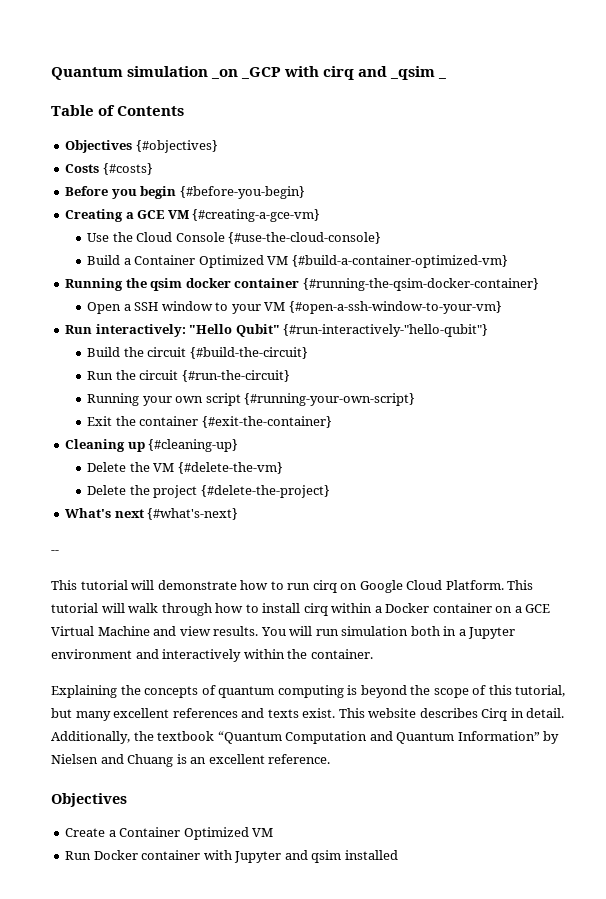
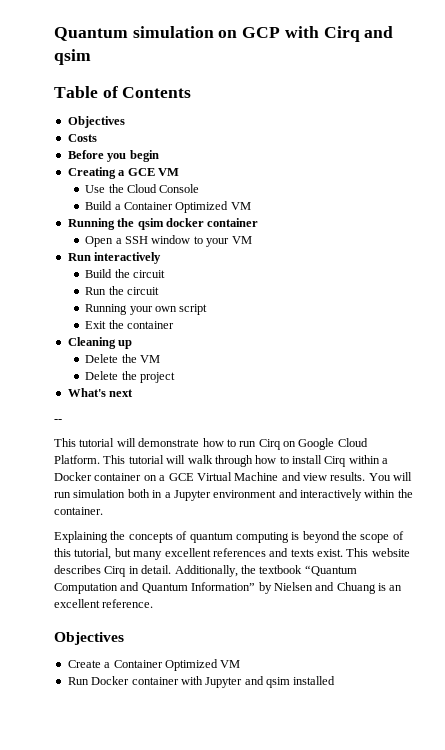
[211,66,447,80] _on _GCP with cirq and _qsim _ -> [218,26,394,42] [54,49,91,65] on GCP with Cirq and qsim
[135,140,218,153] {#objectives} -> (125, 122) none
[102,163,153,175] {#costs} -> (97, 138) none
[179,186,305,199] {#before-you-begin} -> (159, 156) none
[192,209,321,222] {#creating-a-gce-vm} -> (179, 172) none
[228,232,382,244] {#use-the-cloud-console} -> (200, 188) none
[291,255,508,268] {#build-a-container-optimized-vm} -> (251, 206) none
[302,278,539,291] {#running-the-qsim-docker-container} -> (259, 222) none
[288,301,502,314] [65,324,489,337] {#open-a-ssh-window-to-your-vm} // Run interactively: "Hello Qubit" {#run-interactively-"hello-qubit"} -> [67,252,162,264] // Run interactively
[189,347,308,359] {#build-the-circuit} -> (166, 274) none
[181,370,290,382] {#run-the-circuit} -> (160, 291) none
[244,393,416,406] {#running-your-own-script} -> (208, 309) none
[201,416,332,428] {#exit-the-container} -> (175, 325) none
[148,439,239,452] {#cleaning-up} -> (133, 344) none
[177,462,283,474] {#delete-the-vm} -> (161, 359) none
[200,485,330,498] {#delete-the-project} -> (176, 377) none
[147,508,239,520] {#what's-next} -> (134, 393) none
[312,580,337,593] cirq -> [258,439,281,450] Cirq
[303,603,328,616] cirq -> [324,456,347,467] Cirq

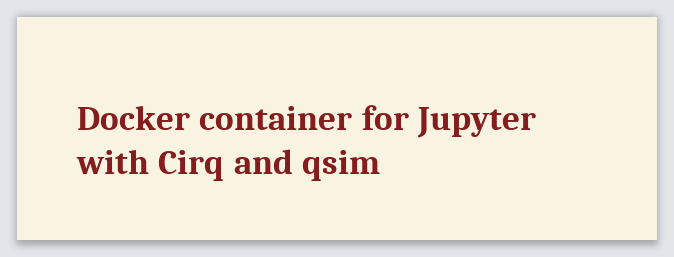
[54,26,281,41] Quantum simulation on GCP -> [77,105,536,138] Docker container for Jupyter
[54,86,192,98] [67,116,125,128] [67,134,97,142] [67,150,159,162] [67,167,179,179] [85,184,200,193] [85,201,251,213] [67,218,259,230] [85,235,252,247] [67,252,162,264] [85,269,166,278] [85,286,160,295] [85,304,208,315] [85,320,175,329] [67,337,133,349] [85,354,161,363] [85,371,176,383] [67,388,134,397] [54,419,62,422] [54,438,368,450] [54,455,389,467] [54,472,413,481] [54,489,413,501] [54,507,103,515] [54,531,404,543] [54,548,410,560] [54,565,357,577] [54,582,403,594] [54,599,154,608] [54,632,124,645] [67,659,241,671] [67,676,336,688] // Table of Contents // Objectives // Costs // Before you begin // Creating a GCE VM // Use the Cloud Console // Build a Container Optimized VM // Running the qsim docker container // Open a SSH window to your VM // Run interactively // Build the circuit // Run the circuit // Running your own script // Exit the container // Cleaning up // Delete the VM // Delete the project // What's next // -- // This tutorial will demonstrate how to run Cirq on Google Cloud Platform. This tutorial will walk through how to install Cirq within a Docker container on a GCE Virtual Machine and view results. You will run simulation both in a Jupyter environment and interactively within the container. // Explaining the concepts of quantum computing is beyond the scope of this tutorial, but many excellent references and texts exist. This website describes Cirq in detail. Additionally, the textbook “Quantum Computation and Quantum Information” by Nielsen and Chuang is an excellent reference. // Objectives // Create a Container Optimized VM // Run Docker container with Jupyter and qsim installed -> (380, 165) none

